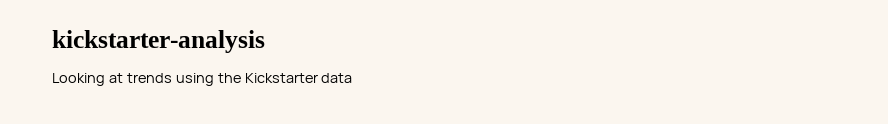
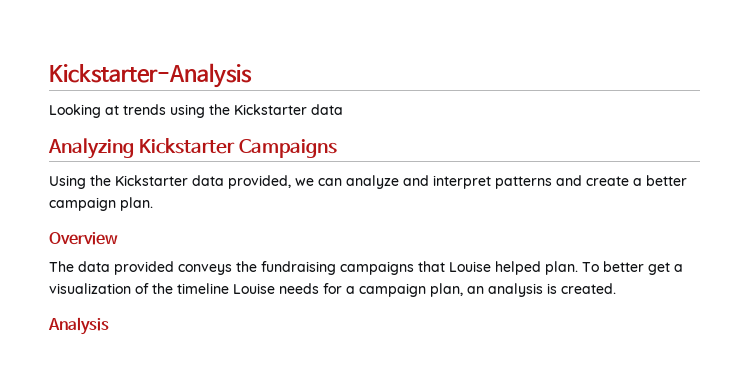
[52,30,265,53] kickstarter-analysis -> [49,63,252,88] Kickstarter-Analysis
(353, 78) none -> [48,138,337,159] [49,175,687,189] [49,197,153,211] [49,232,118,245] [49,261,683,275] [49,283,616,297] [48,317,109,335] // Analyzing Kickstarter Campaigns // Using the Kickstarter data provided, we can analyze and interpret patterns and create a better campaign plan. // Overview // The data provided conveys the fundraising campaigns that Louise helped plan. To better get a visualization of the timeline Louise needs for a campaign plan, an analysis is created. // Analysis

